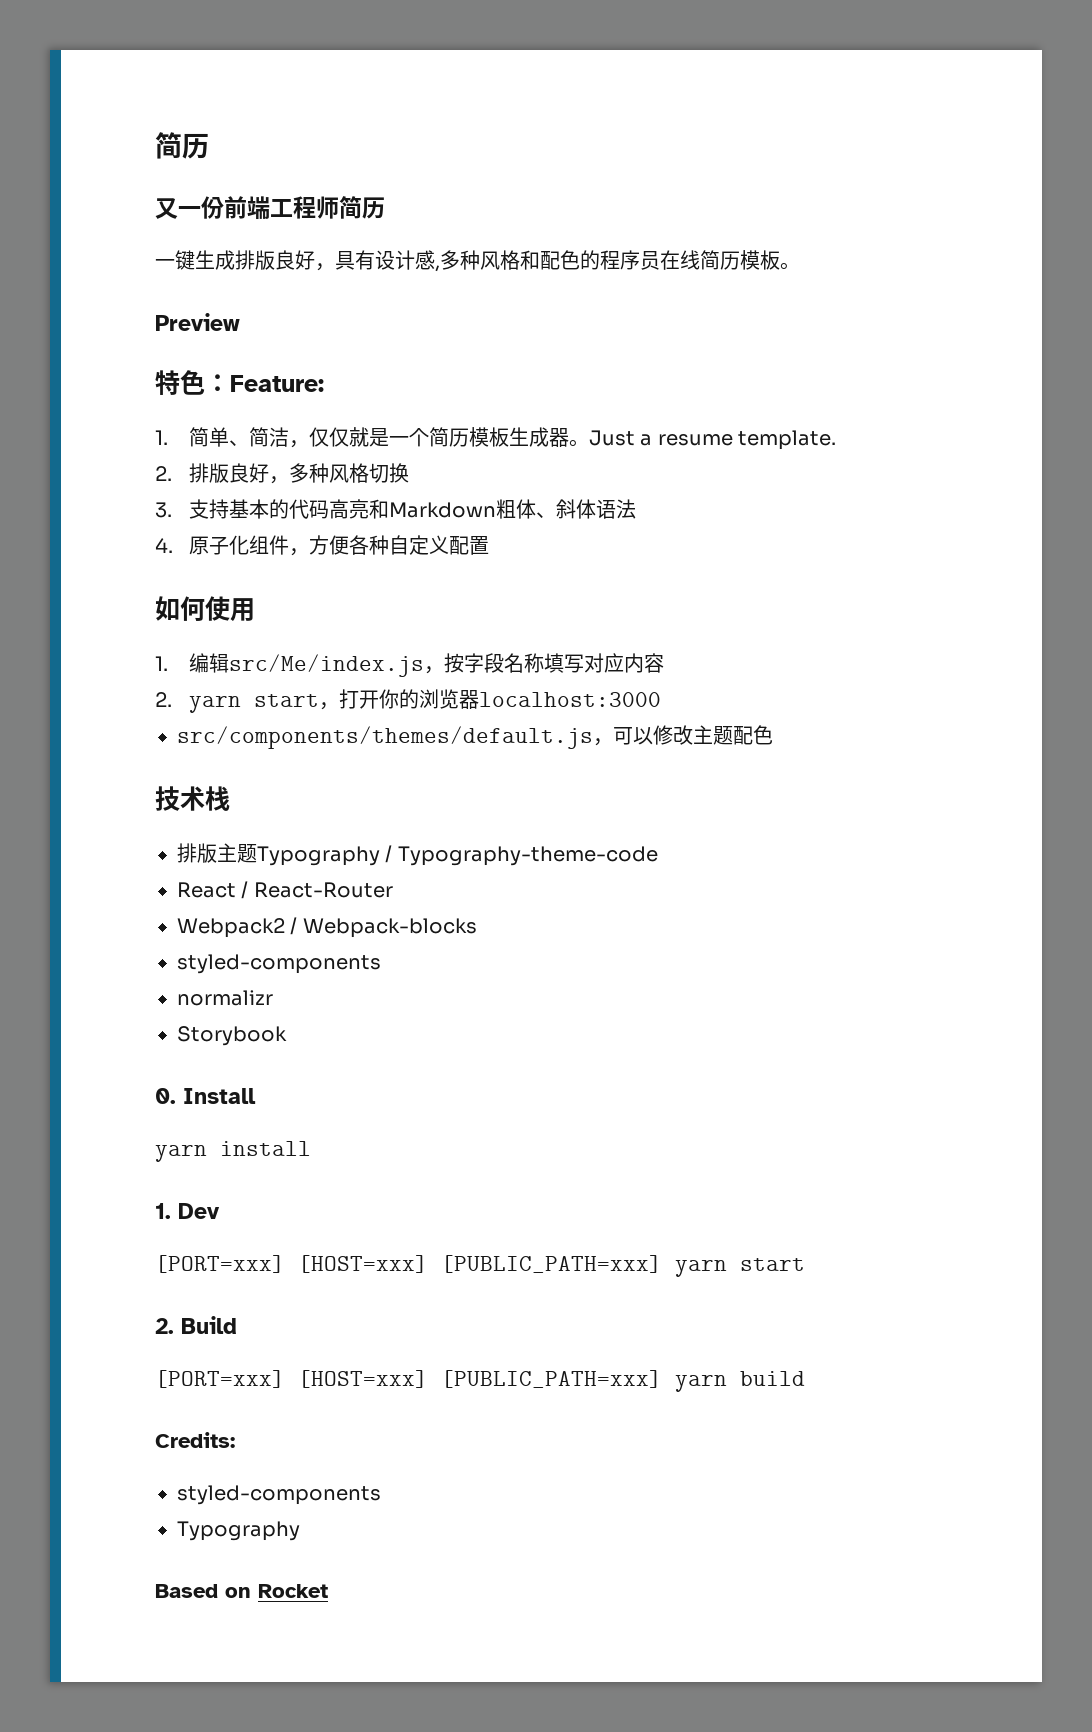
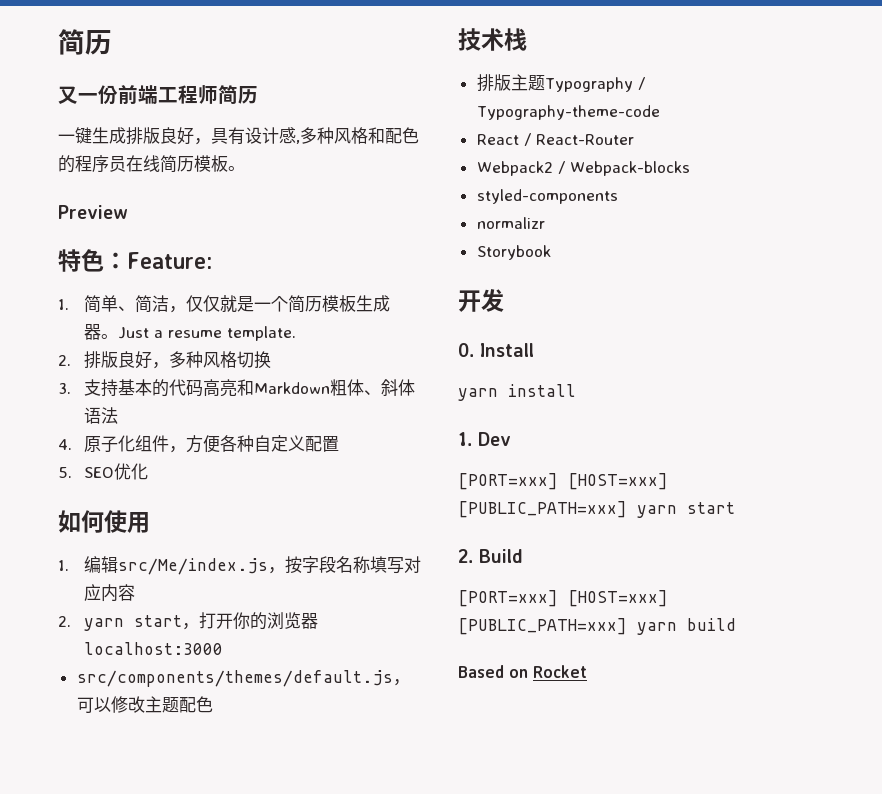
(490, 545) none -> [58,463,149,480] // 5. SEO优化
(287, 1036) none -> [458,289,504,312] // 开发
[155,1432,235,1448] [177,1485,381,1505] [177,1521,300,1541] // Credits: // styled-components // Typography -> (736, 624) none

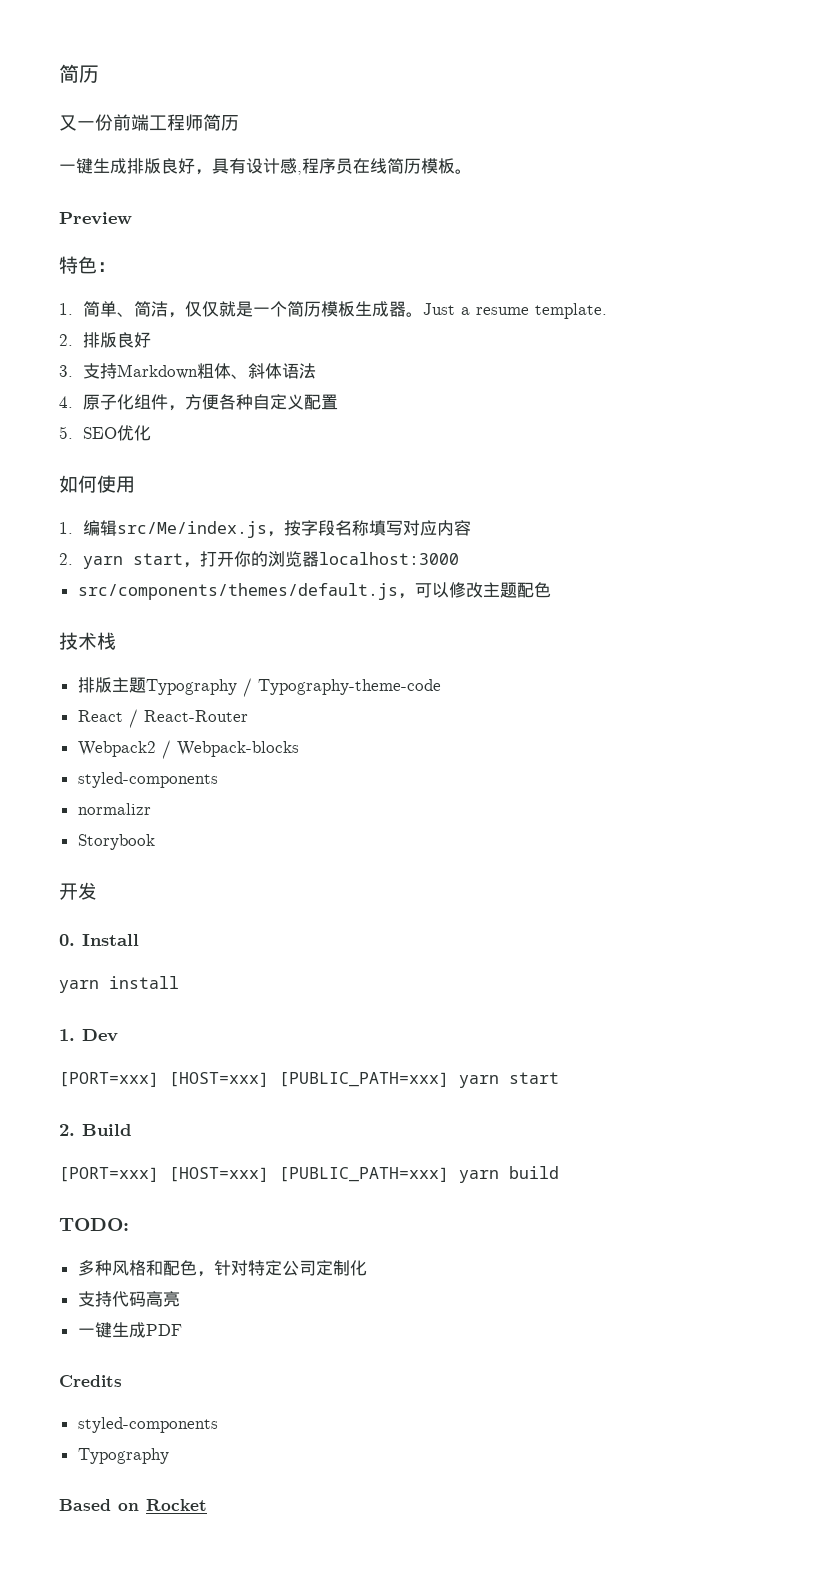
[300,127,419,144] [58,155,75,173] 多种风格和配色的 -> (302, 173) none
[127,252,213,269] Feature: -> (116, 267) none
[152,351,272,369] ，多种风格切换 -> (152, 340) none
[118,379,255,397] 基本的代码高亮和 -> (118, 371) none
(736, 624) none -> [59,1218,129,1231] [77,1260,367,1277] [77,1291,180,1307] [77,1322,182,1338] [59,1375,122,1387] [77,1417,218,1433] [77,1448,169,1464] // TODO: // 多种风格和配色，针对特定公司定制化 // 支持代码高亮 // 一键生成PDF // Credits // styled-components // Typography

